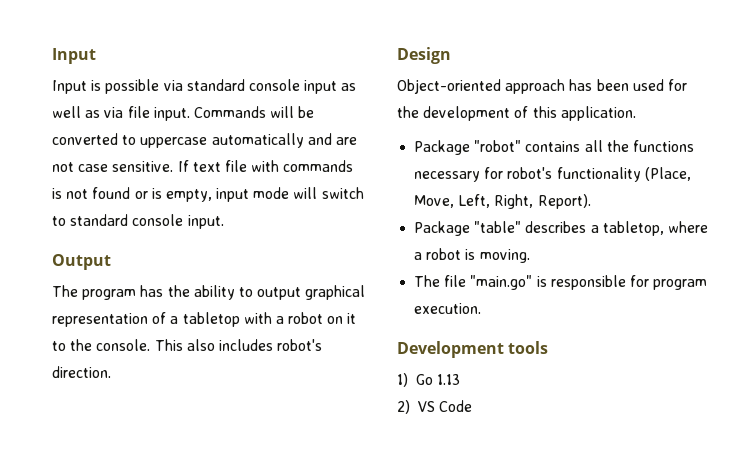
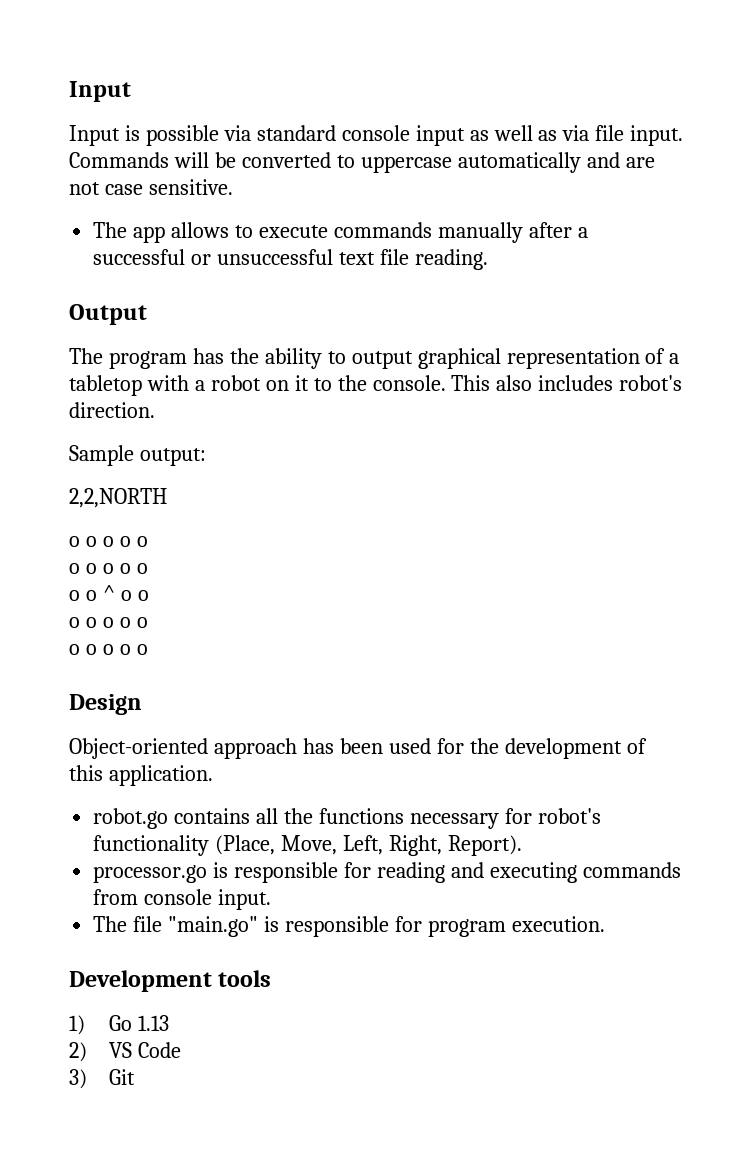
[177,160,354,172] [52,187,364,202] [52,214,224,229] If text file with commands is not found or is empty, input mode will switch to standard console input. -> [93,222,588,243] [93,249,488,270] // The app allows to execute commands manually after a successful or unsuccessful text file reading.
(111, 372) none -> [69,445,206,466] [69,488,167,508] [69,536,148,547] [69,563,148,574] [69,585,149,601] [69,617,148,628] [69,644,148,655] // Sample output: // 2,2,NORTH // o o o o o // o o o o o // o o ^ o o // o o o o o // o o o o o
[414,140,522,155] Package "robot" -> [93,808,169,829] robot.go
[414,221,708,236] [414,248,530,263] Package "table" describes a tabletop, where a robot is moving. -> [93,862,681,883] [93,889,272,910] processor.go is responsible for reading and executing commands from console input.
(472, 406) none -> [69,1069,135,1089] // 3) Git

